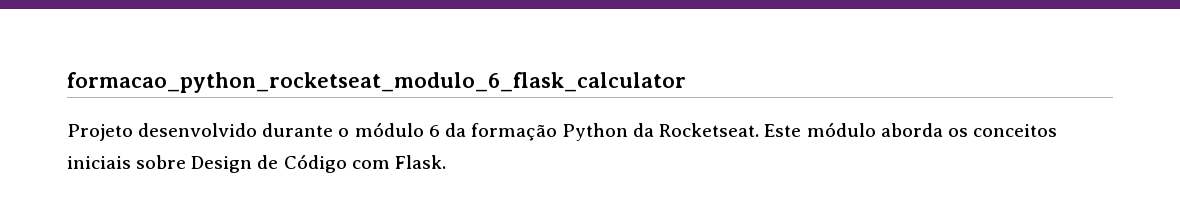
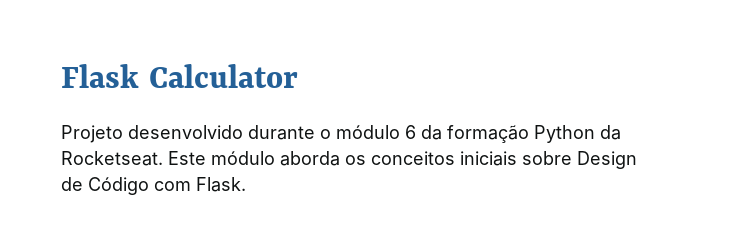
[67,72,686,93] formacao_python_rocketseat_modulo_6_flask_calculator -> [61,64,298,88] Flask Calculator

